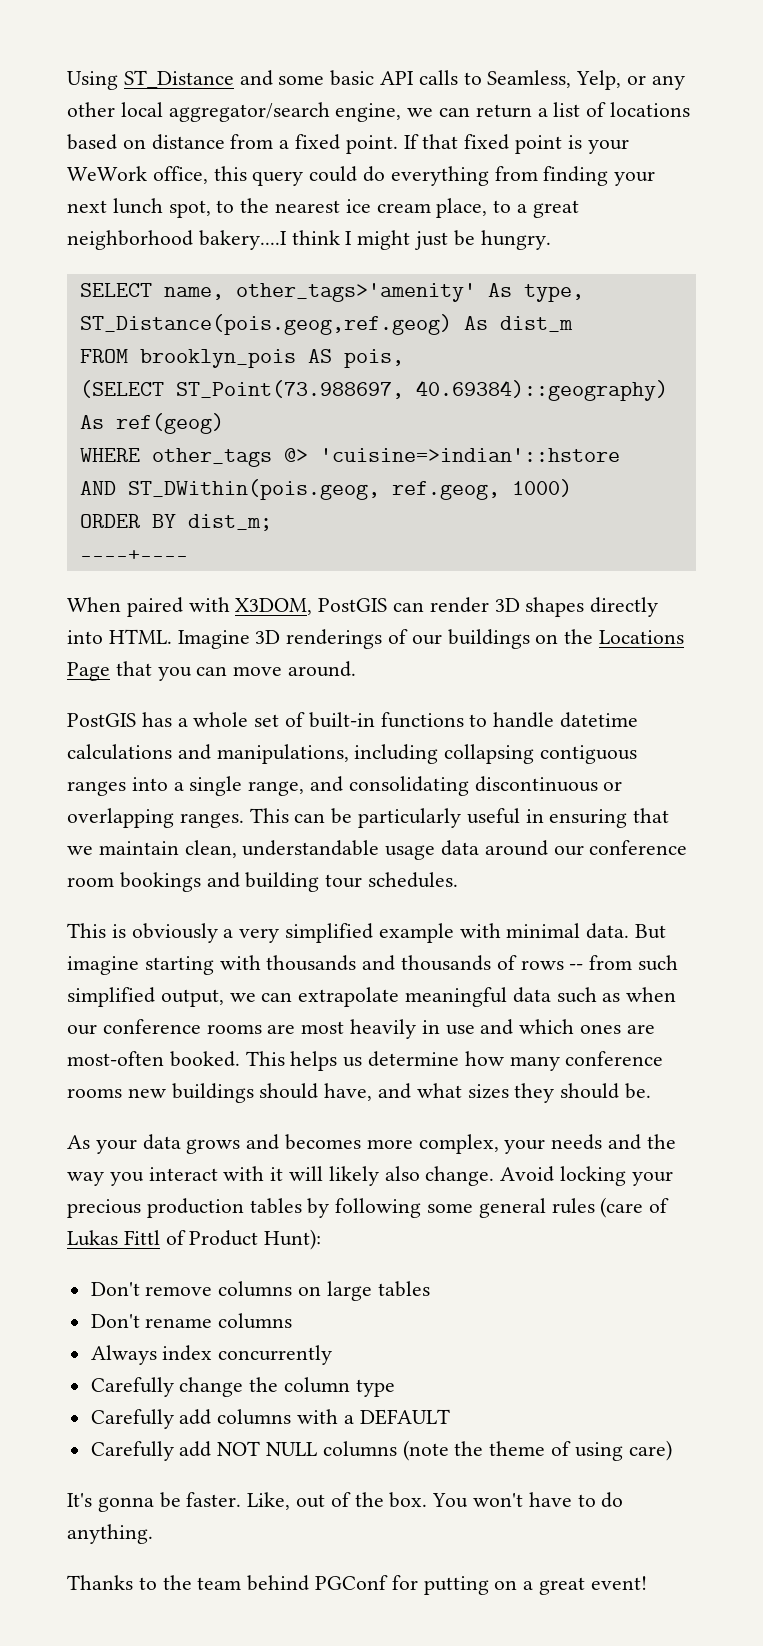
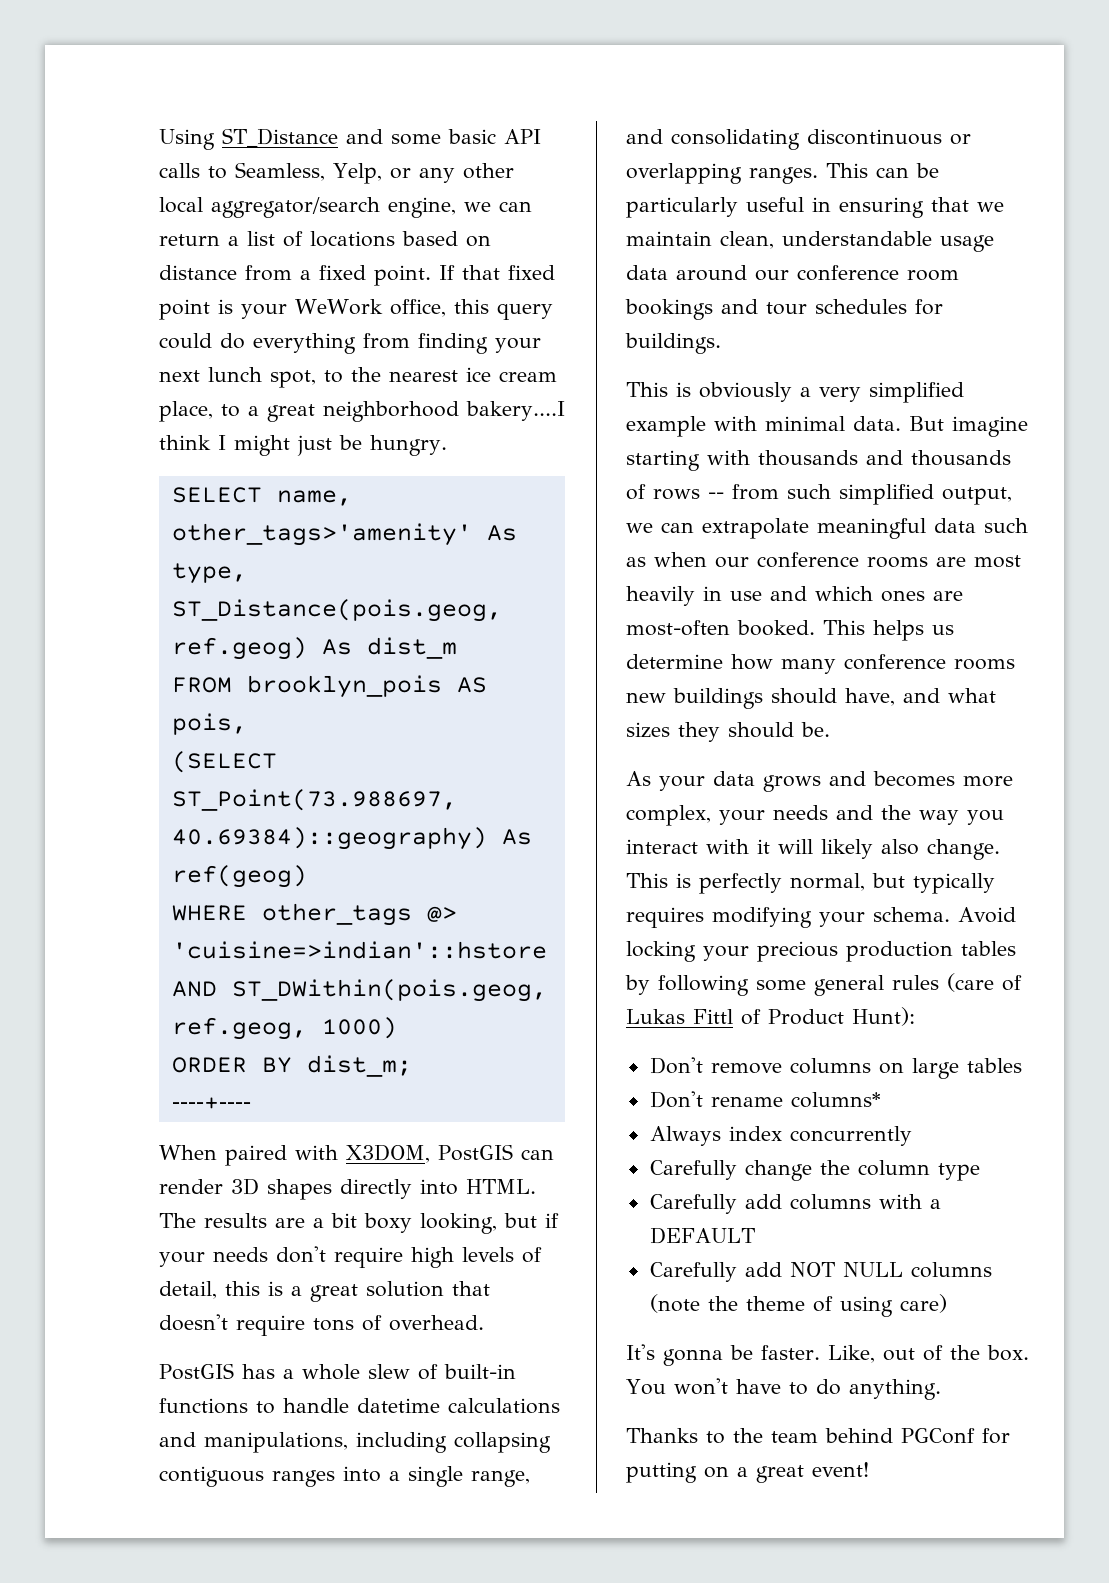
[177,629,685,649] [67,661,357,681] Imagine 3D renderings of our buildings on the Locations Page that you can move around. -> [159,1213,559,1234] [159,1246,542,1268] [159,1281,490,1302] [159,1314,484,1336] The results are a bit boxy looking, but if your needs don't require high levels of detail, this is a great solution that doesn't require tons of overhead.
[254,714,280,727] set -> [367,1364,410,1379] slew
[245,872,459,892] building tour schedules. -> [766,299,943,315] [625,333,721,354] tour schedules for buildings.
(495, 1176) none -> [626,873,995,894] [626,907,950,928] This is perfectly normal, but typically requires modifying your schema.
[218,1313,293,1329] columns -> [790,1092,881,1108] columns*

